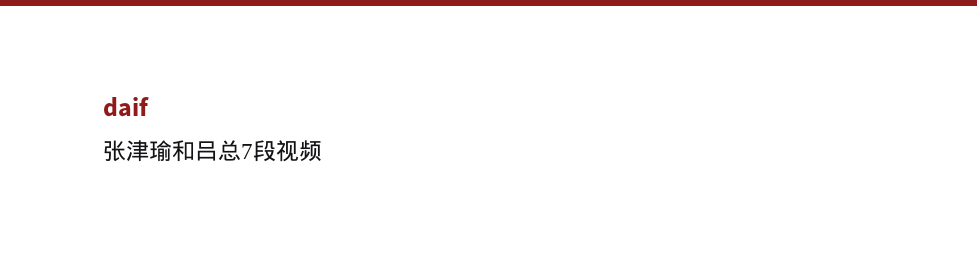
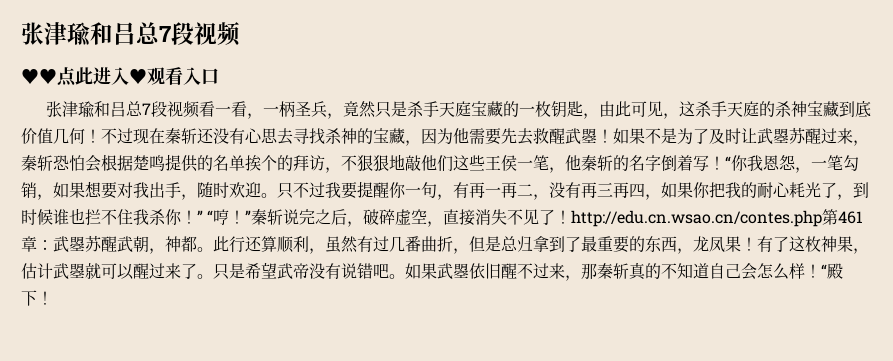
[103,97,149,117] [103,140,322,162] daif // 张津瑜和吕总7段视频 -> [21,22,241,46] [21,67,219,87] [46,100,872,119] [21,127,869,146] [21,154,859,173] [21,181,869,200] [21,208,864,227] [21,235,869,254] [21,262,843,281] [21,290,53,306] 张津瑜和吕总7段视频 // ♥♥点此进入♥观看入口 // 张津瑜和吕总7段视频看一看，一柄圣兵，竟然只是杀手天庭宝藏的一枚钥匙，由此可见，这杀手天庭的杀神宝藏到底价值几何！不过现在秦斩还没有心思去寻找杀神的宝藏，因为他需要先去救醒武曌！如果不是为了及时让武曌苏醒过来，秦斩恐怕会根据楚鸣提供的名单挨个的拜访，不狠狠地敲他们这些王侯一笔，他秦斩的名字倒着写！“你我恩怨，一笔勾销，如果想要对我出手，随时欢迎。只不过我要提醒你一句，有再一再二，没有再三再四，如果你把我的耐心耗光了，到时候谁也拦不住我杀你！” “哼！”秦斩说完之后，破碎虚空，直接消失不见了！http://edu.cn.wsao.cn/contes.php第461章：武曌苏醒武朝，神都。此行还算顺利，虽然有过几番曲折，但是总归拿到了最重要的东西，龙凤果！有了这枚神果，估计武曌就可以醒过来了。只是希望武帝没有说错吧。如果武曌依旧醒不过来，那秦斩真的不知道自己会怎么样！“殿下！

